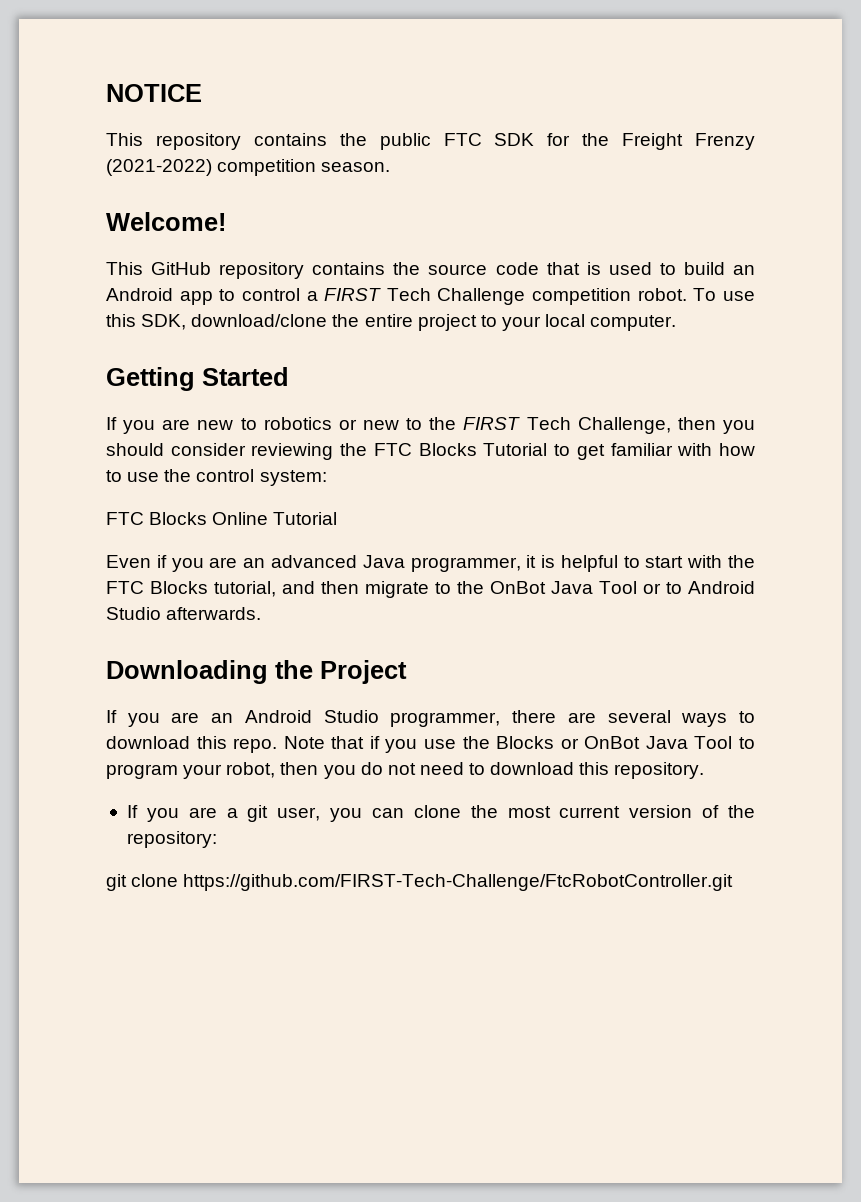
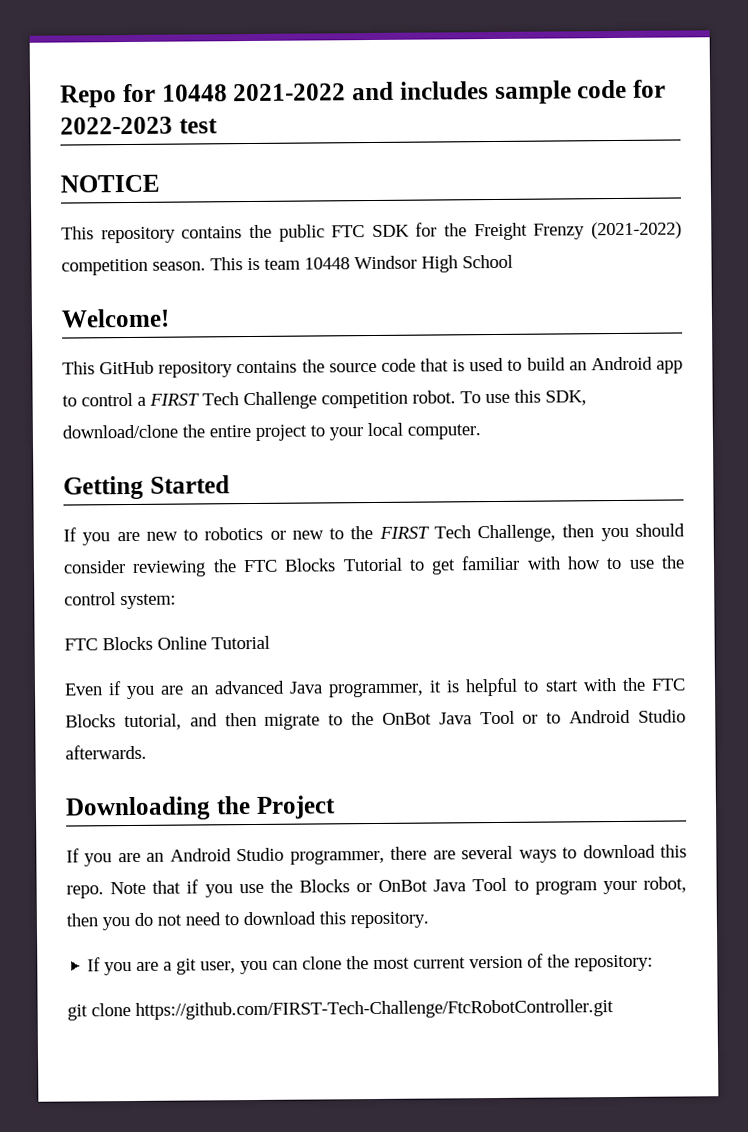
(106, 93) none -> [60,79,666,108] [60,116,218,135] Repo for 10448 2021-2022 and includes sample code for 2022-2023 test //
(391, 167) none -> [210,254,513,273] This is team 10448 Windsor High School

